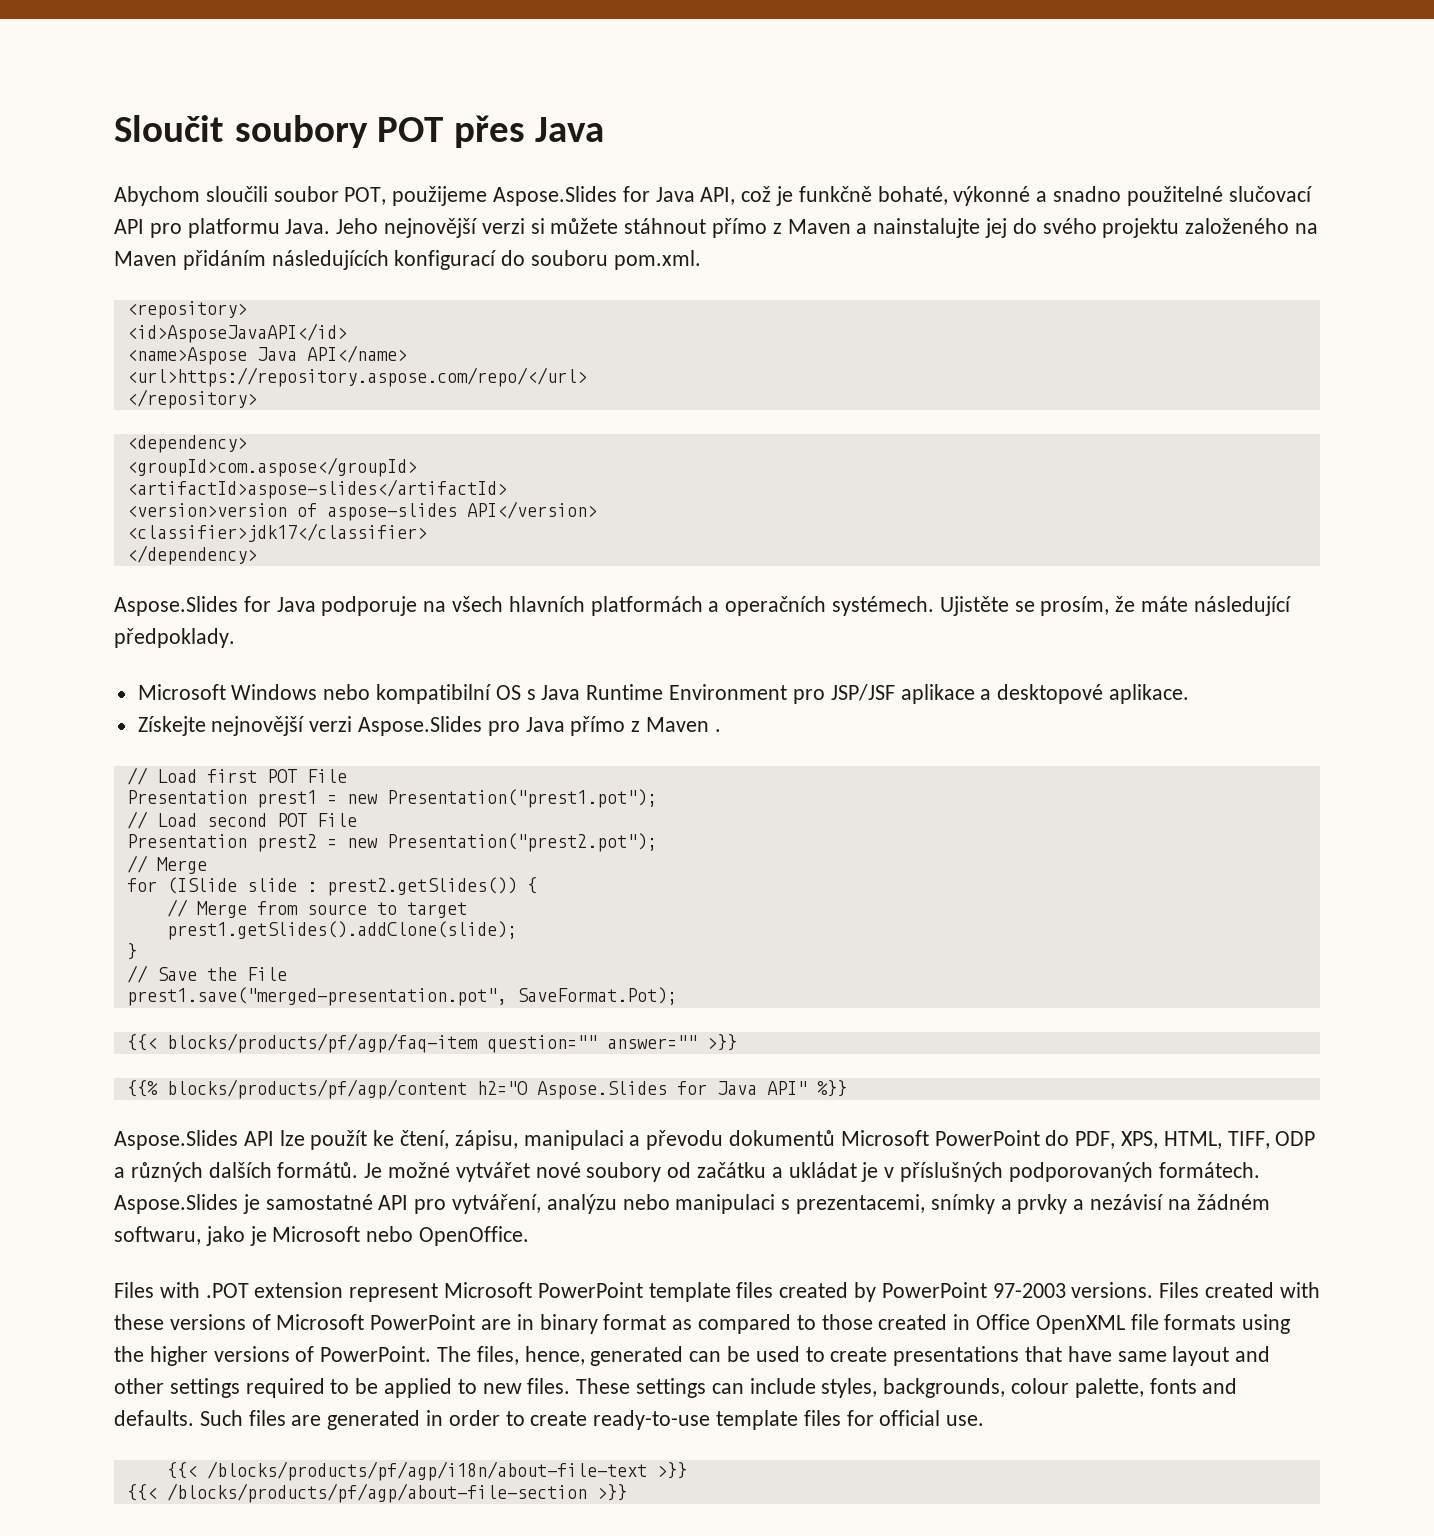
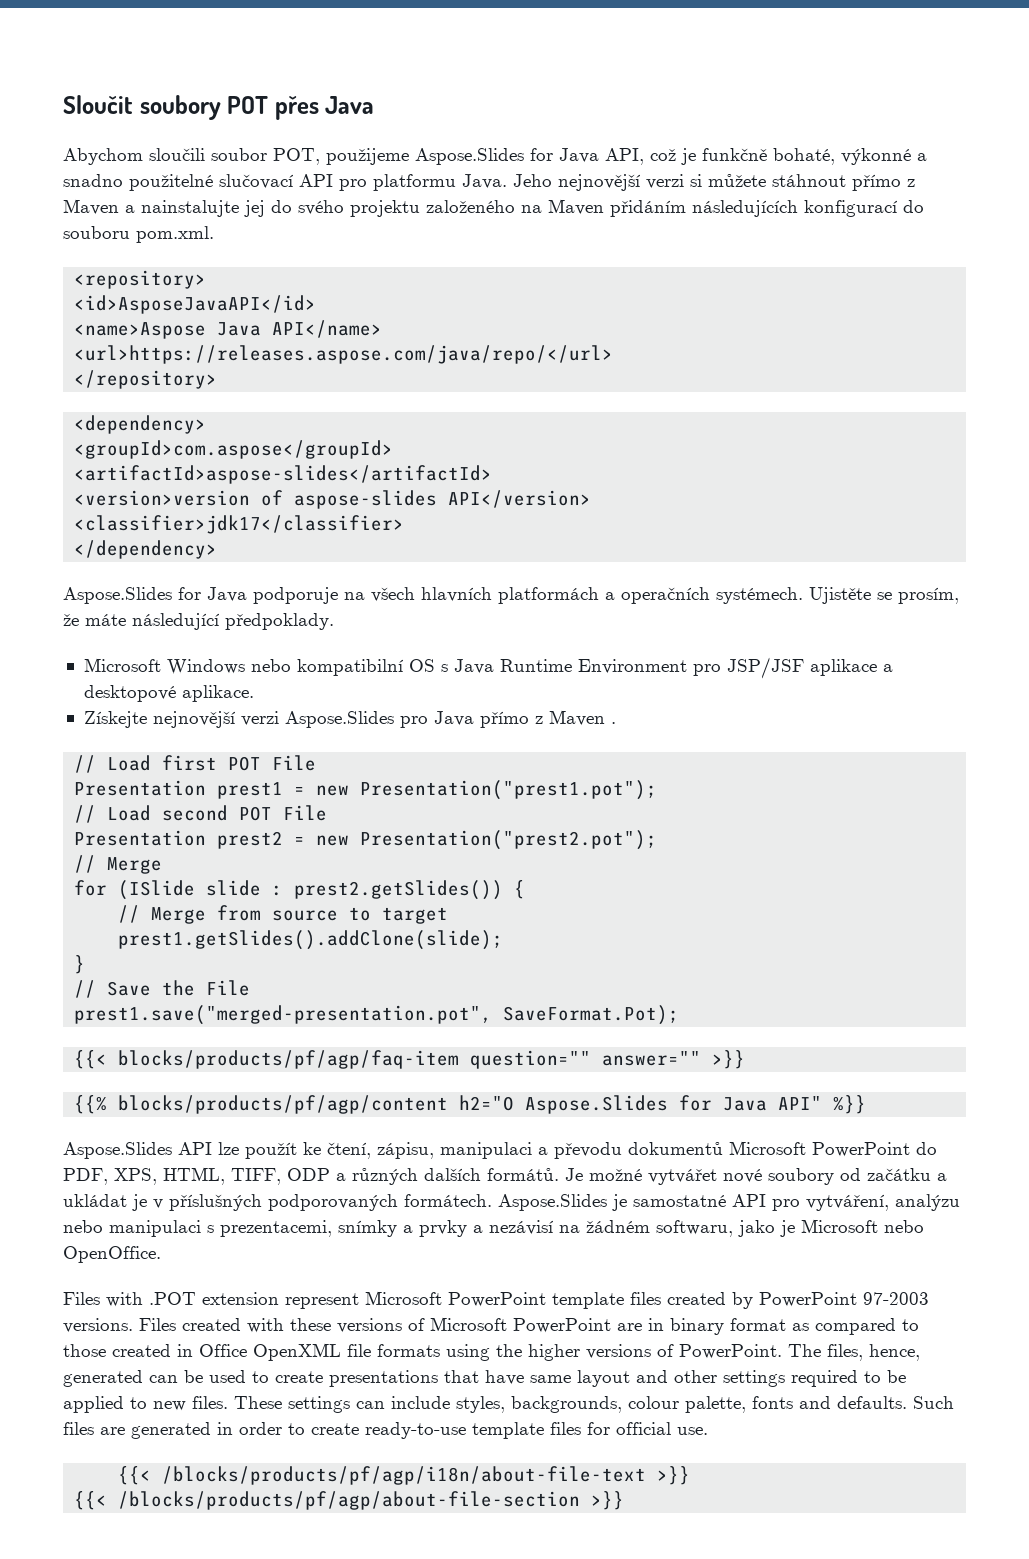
[126,367,587,387] <url>https://repository.aspose.com/repo/</url> -> [74,345,614,364] <url>https://releases.aspose.com/java/repo/</url>

